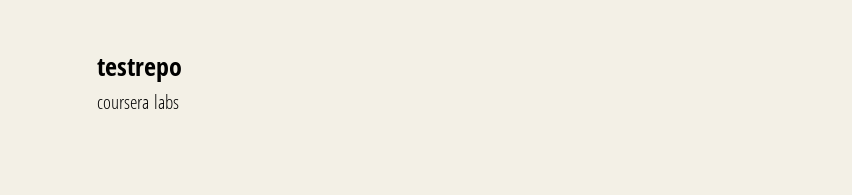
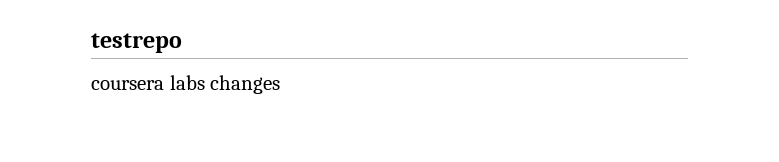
(179, 101) none -> [210,75,281,94] changes

